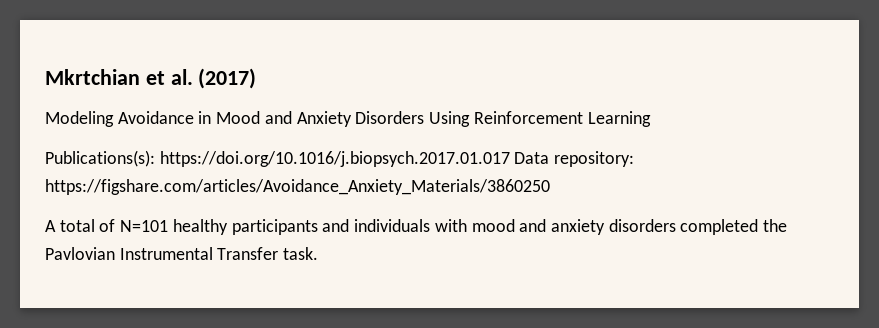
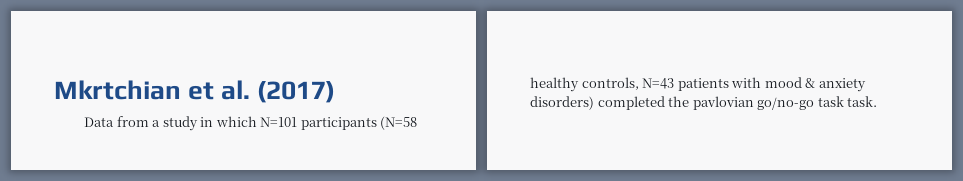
[45,111,651,127] [45,150,635,167] [45,179,550,195] [45,219,788,235] [45,247,279,260] Modeling Avoidance in Mood and Anxiety Disorders Using Reinforcement Learning // Publications(s): https://doi.org/10.1016/j.biopsych.2017.01.017 Data repository: https://figshare.com/articles/Avoidance_Anxiety_Materials/3860250 // A total of N=101 healthy participants and individuals with mood and anxiety disorders completed the Pavlovian Instrumental Transfer -> [84,116,418,131] [530,77,866,92] [530,96,844,110] Data from a study in which N=101 participants (N=58 healthy controls, N=43 patients with mood & anxiety disorders) completed the pavlovian go/no-go task

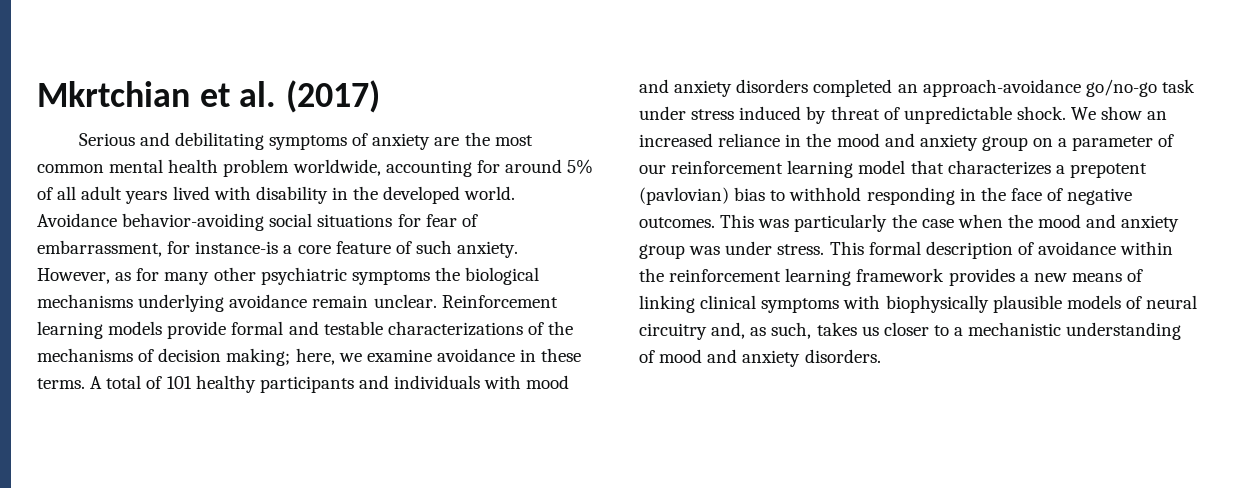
[84,116,418,131] [530,77,866,92] [530,96,878,110] Data from a study in which N=101 participants (N=58 healthy controls, N=43 patients with mood & anxiety disorders) completed the pavlovian go/no-go task task. -> [78,132,533,150] [37,159,594,177] [37,186,516,204] [37,213,478,231] [37,240,519,258] [37,267,540,285] [37,294,558,312] [37,321,574,339] [37,348,582,366] [37,375,570,393] [639,79,1195,97] [639,106,1168,124] [639,133,1175,151] [639,160,1147,178] [639,187,1133,205] [639,214,1180,232] [639,241,1174,259] [639,268,1144,286] [639,295,1198,313] [639,322,1182,340] [639,349,881,367] Serious and debilitating symptoms of anxiety are the most common mental health problem worldwide, accounting for around 5% of all adult years lived with disability in the developed world. Avoidance behavior-avoiding social situations for fear of embarrassment, for instance-is a core feature of such anxiety. However, as for many other psychiatric symptoms the biological mechanisms underlying avoidance remain unclear. Reinforcement learning models provide formal and testable characterizations of the mechanisms of decision making; here, we examine avoidance in these terms. A total of 101 healthy participants and individuals with mood and anxiety disorders completed an approach-avoidance go/no-go task under stress induced by threat of unpredictable shock. We show an increased reliance in the mood and anxiety group on a parameter of our reinforcement learning model that characterizes a prepotent (pavlovian) bias to withhold responding in the face of negative outcomes. This was particularly the case when the mood and anxiety group was under stress. This formal description of avoidance within the reinforcement learning framework provides a new means of linking clinical symptoms with biophysically plausible models of neural circuitry and, as such, takes us closer to a mechanistic understanding of mood and anxiety disorders.

